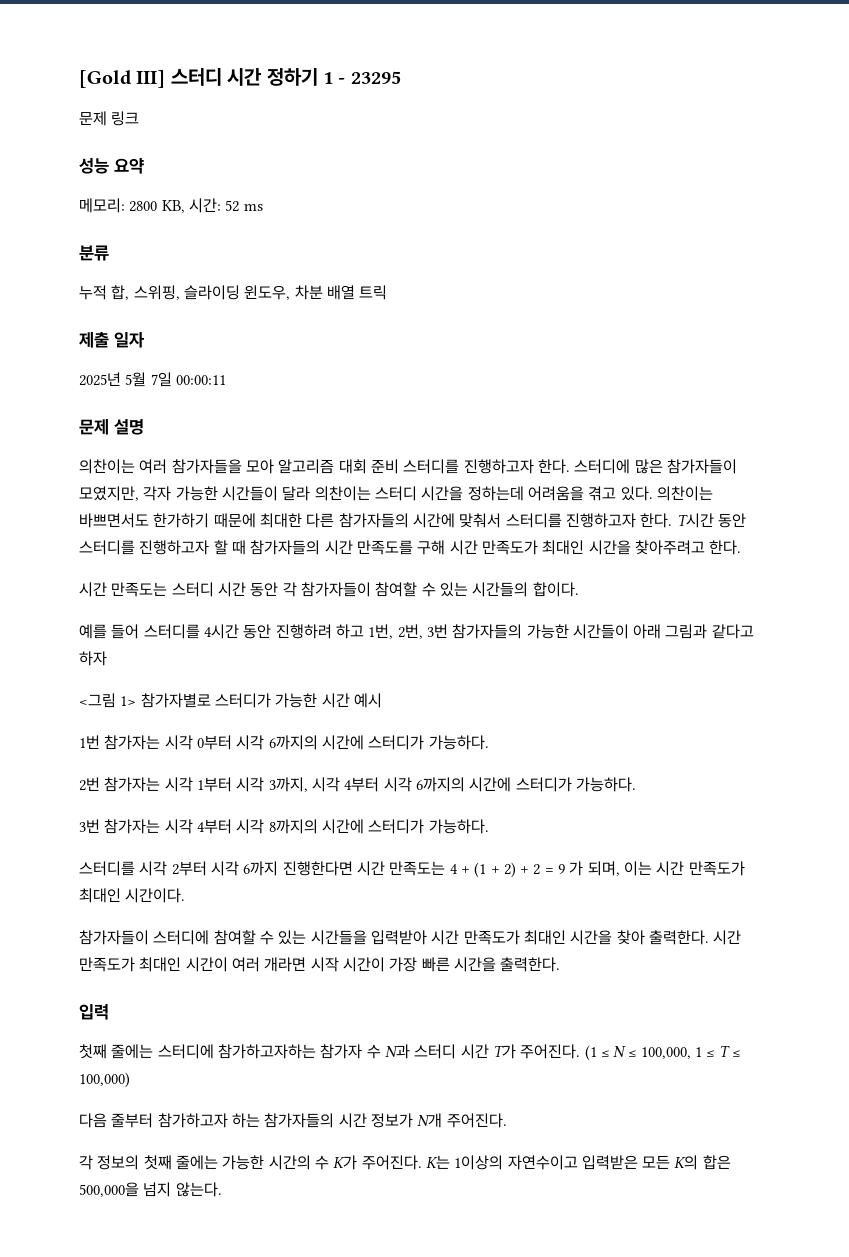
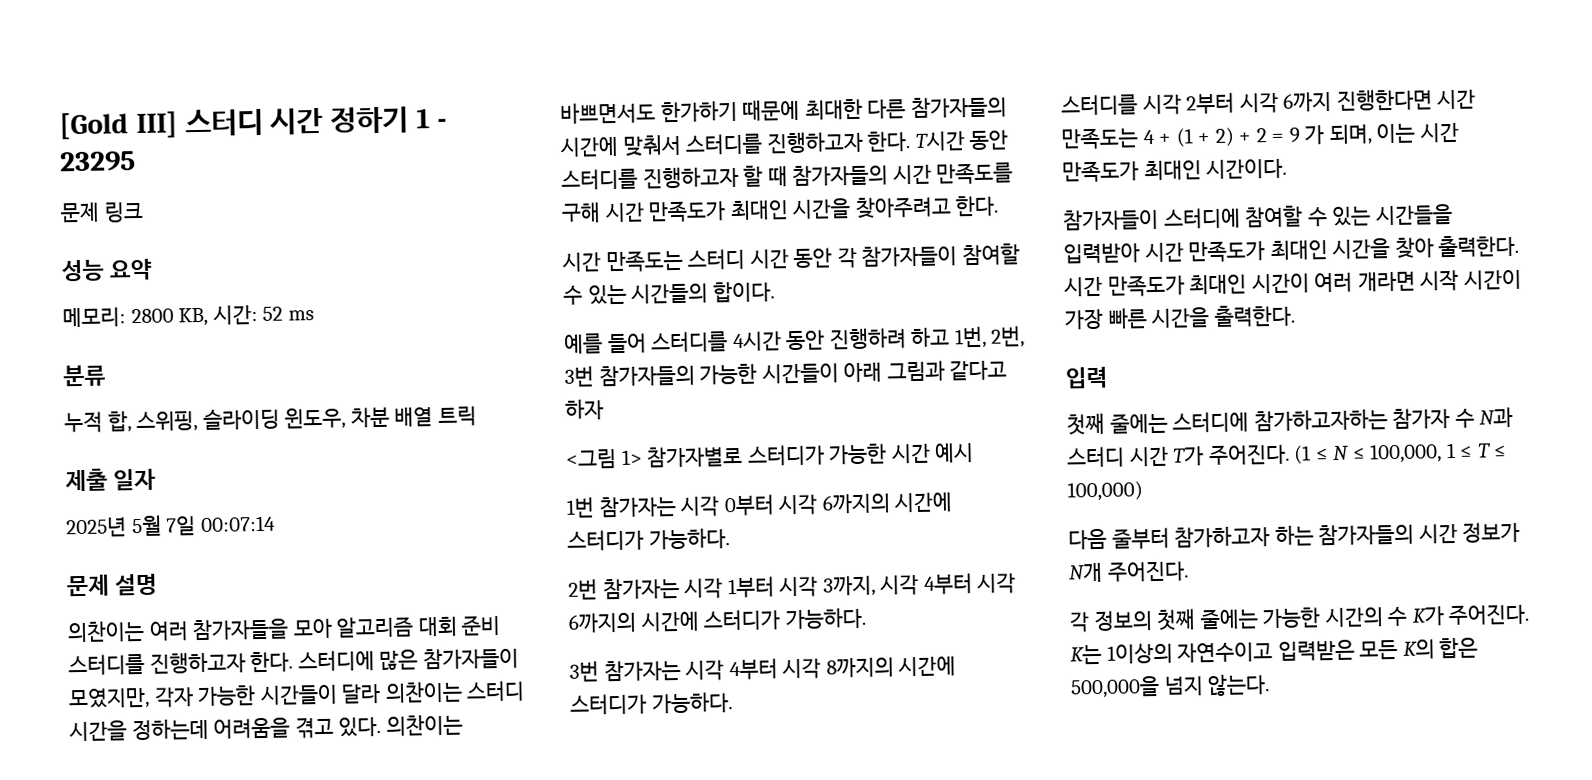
[175,375,226,385] 00:00:11 -> [200,515,276,533] 00:07:14

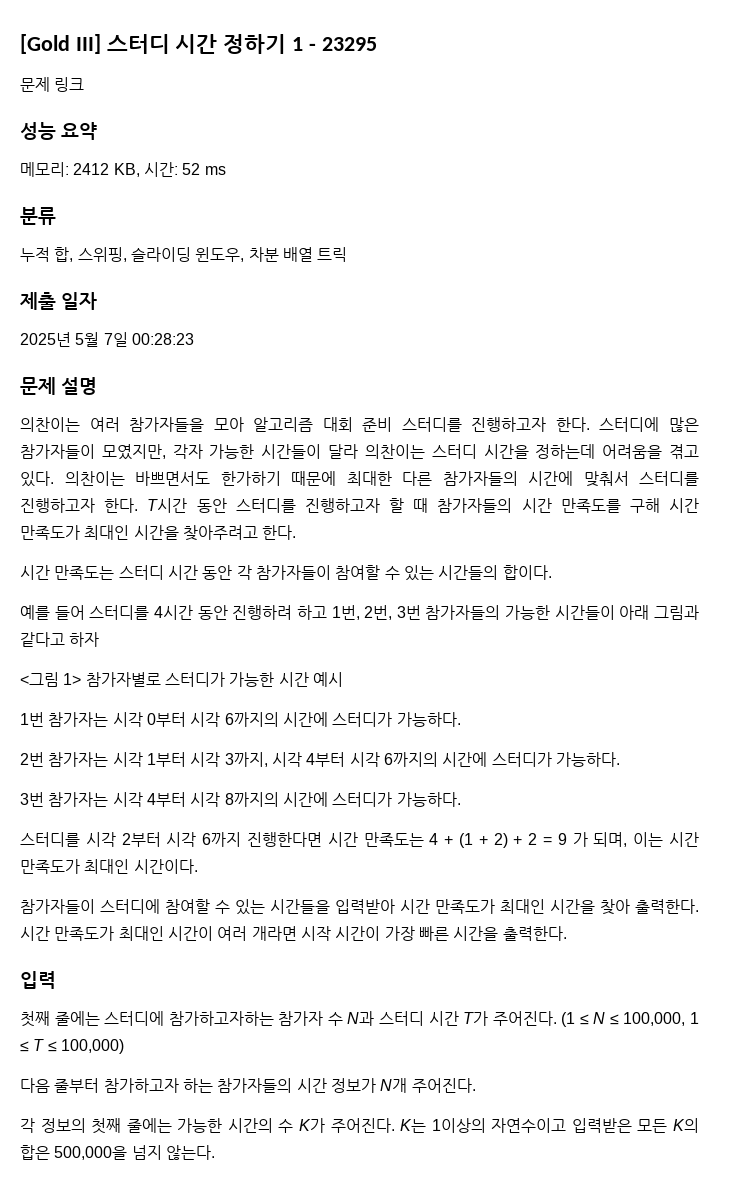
[130,308,174,324] 2800 -> [73,163,110,175] 2412
[200,515,276,533] 00:07:14 -> [131,333,194,345] 00:28:23

